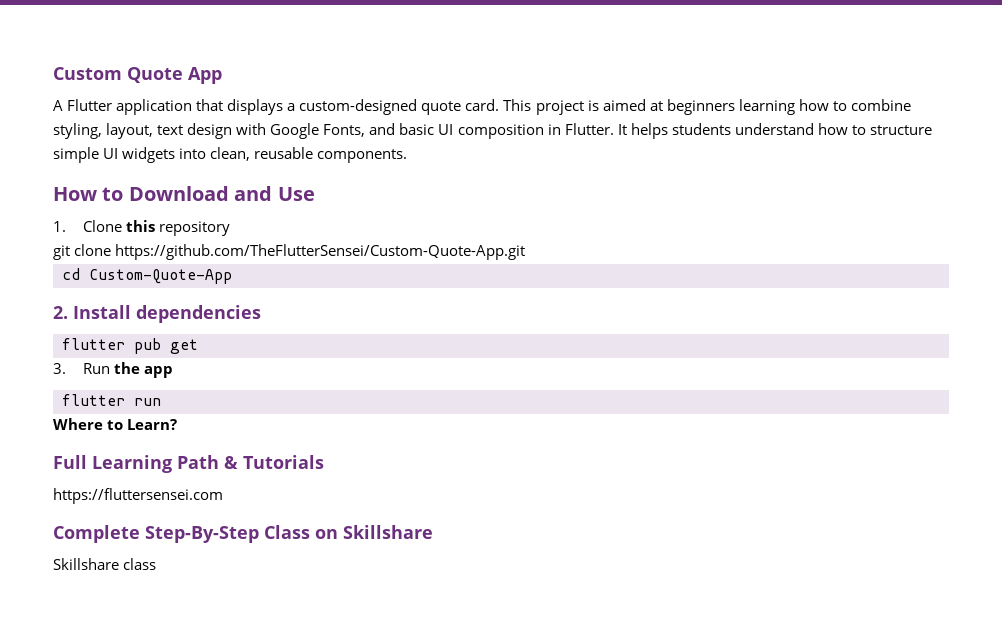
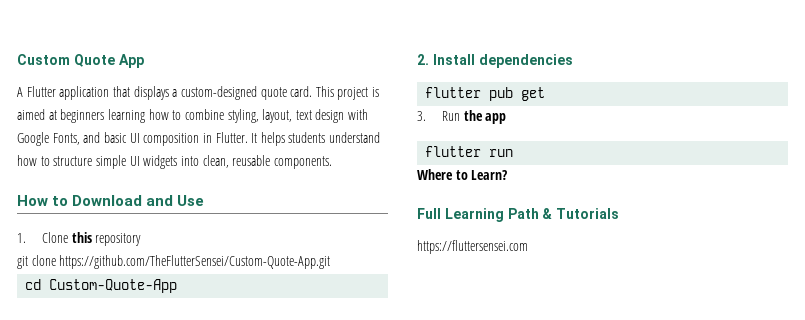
[53,525,433,543] [53,558,157,570] // Complete Step-By-Step Class on Skillshare // Skillshare class -> (528, 247) none

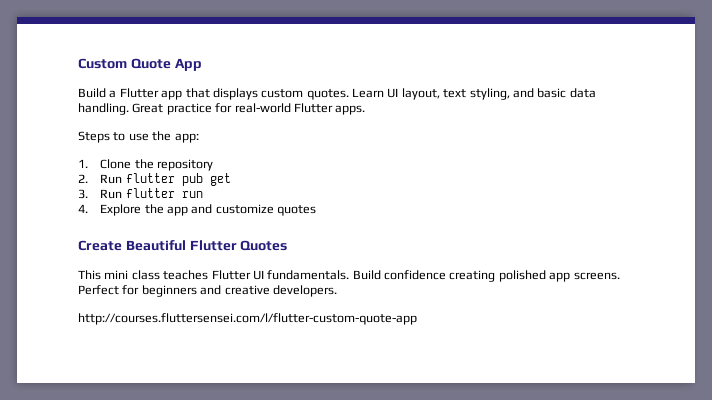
[17,86,380,100] [17,109,369,123] [17,132,381,146] [17,155,332,169] [17,195,205,206] A Flutter application that displays a custom-designed quote card. This project is aimed at beginners learning how to combine styling, layout, text design with Google Fonts, and basic UI composition in Flutter. It helps students understand how to structure simple UI widgets into clean, reusable components. // How to Download and Use -> [78,88,596,100] [78,103,366,115] [78,131,199,143] Build a Flutter app that displays custom quotes. Learn UI layout, text styling, and basic data handling. Great practice for real-world Flutter apps. // Steps to use the app:
[71,232,92,243] this -> [134,159,154,169] the
[17,255,331,269] [25,279,178,293] [417,54,573,68] git clone https://github.com/TheFlutterSensei/Custom-Quote-App.git // cd Custom-Quote-App // 2. Install dependencies // -> [78,174,123,184] 2. Run
[463,110,507,124] the app // -> (123, 194) none
[417,169,508,180] [417,208,620,222] [417,240,528,254] Where to Learn? // Full Learning Path & Tutorials // https://fluttersensei.com -> [78,204,317,216] [78,240,288,251] [78,270,620,282] [78,285,337,297] [78,313,417,325] 4. Explore the app and customize quotes // Create Beautiful Flutter Quotes // This mini class teaches Flutter UI fundamentals. Build confidence creating polished app screens. Perfect for beginners and creative developers. // http://courses.fluttersensei.com/l/flutter-custom-quote-app

